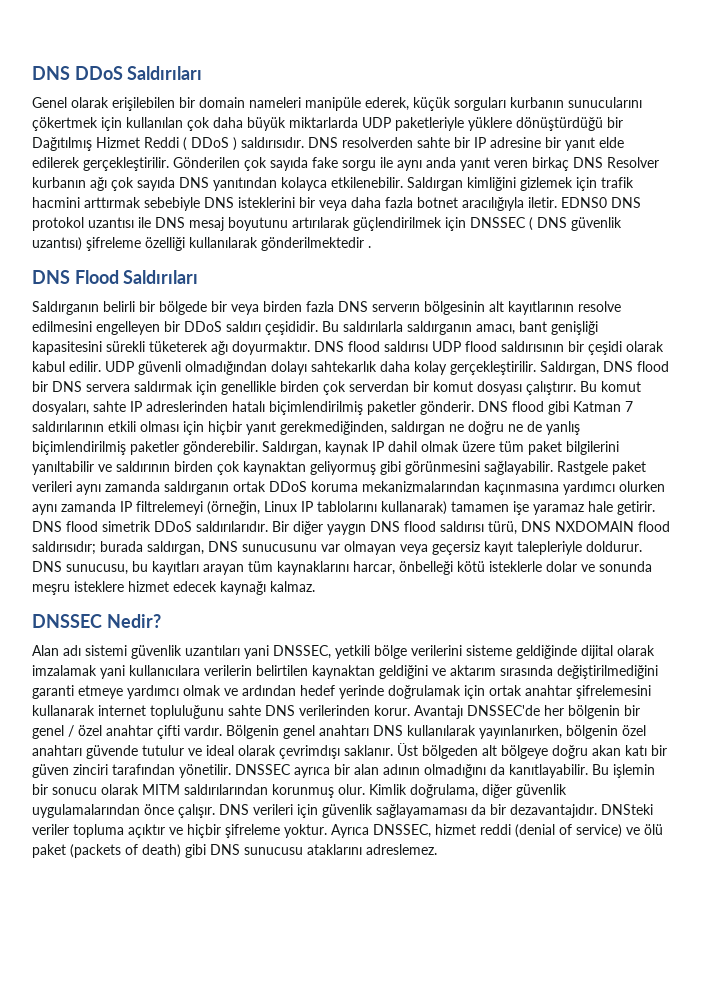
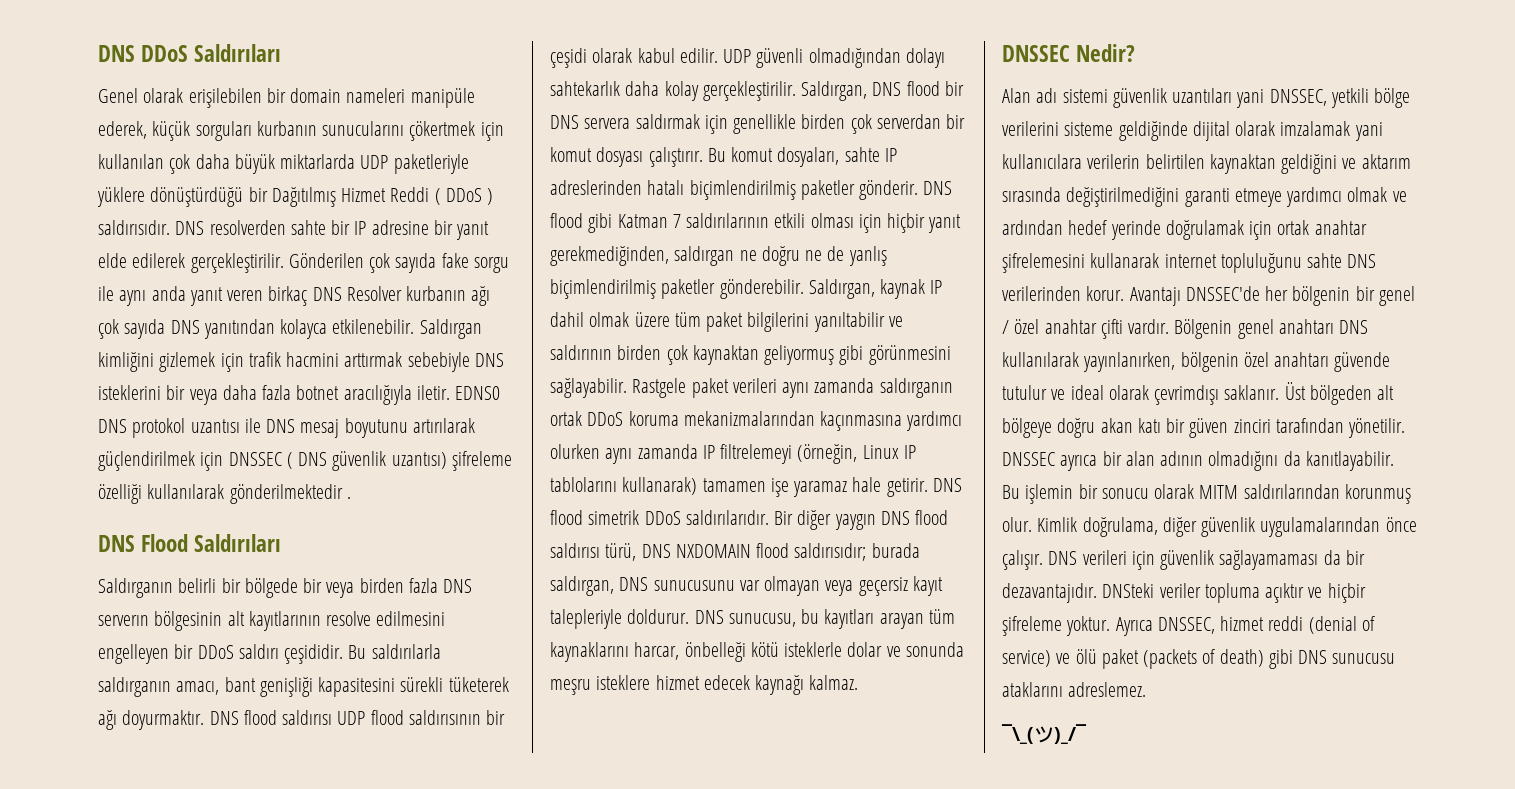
(437, 849) none -> [1001,724,1087,744] // ¯\_(ツ)_/¯

